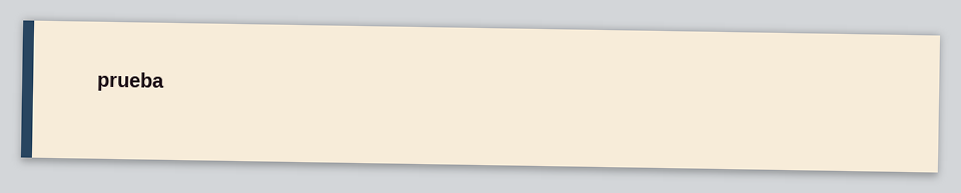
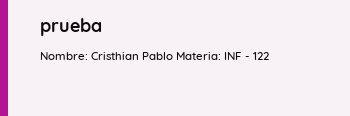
(165, 81) none -> [40,52,269,60] // Nombre: Cristhian Pablo Materia: INF - 122

